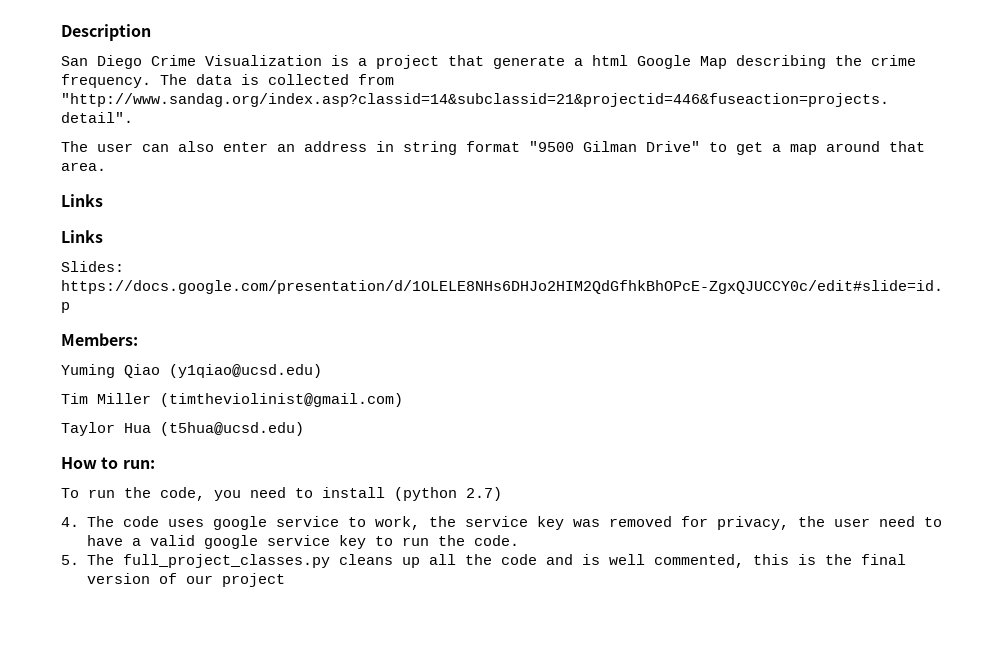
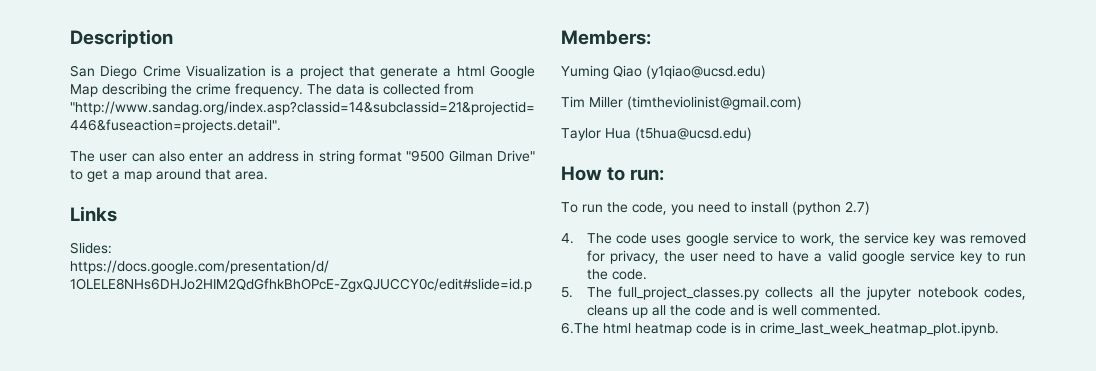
[61,230,103,243] // Links -> (117, 214) none
(330, 561) none -> [765,286,1026,300] collects all the jupyter notebook codes,
[653,554,906,568] [86,573,285,587] commented, this is the final version of our project -> [800,305,881,316] [561,322,999,336] commented. // 6.The html heatmap code is in crime_last_week_heatmap_plot.ipynb.

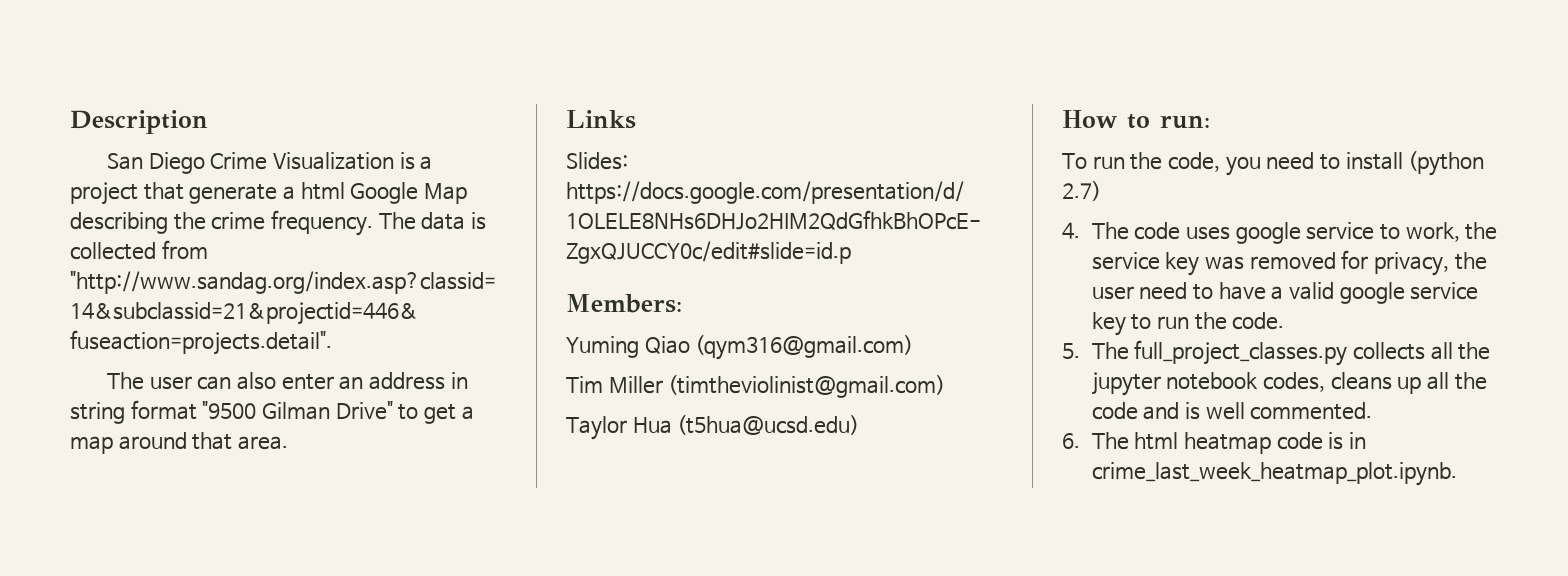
[646,65,766,79] (y1qiao@ucsd.edu) -> [695,335,914,360] (qym316@gmail.com)
[561,322,599,334] 6.The -> [1062,432,1129,450] 6. The

